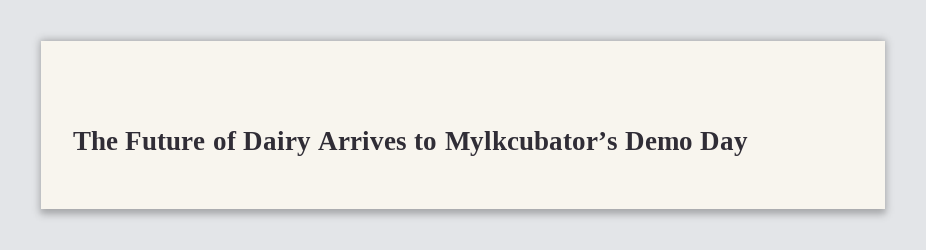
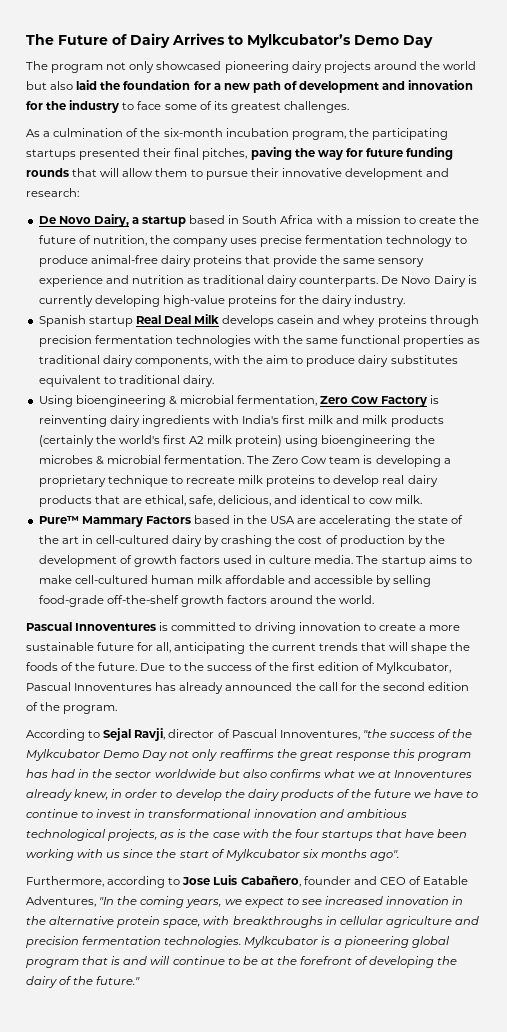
(749, 144) none -> [26,61,477,73] [26,80,474,93] [26,100,349,113] [26,128,448,140] [26,147,454,160] [26,168,450,180] [26,188,79,197] [38,214,480,227] [38,235,467,247] [38,255,425,267] [38,275,477,287] [38,295,406,307] [38,314,479,327] [38,335,481,347] [38,355,458,367] [38,375,214,387] [38,395,440,407] [38,415,444,427] [38,435,435,447] [38,455,451,467] [38,475,438,487] [38,495,422,507] [38,515,463,527] [38,535,445,547] [38,555,472,567] [38,575,432,587] [38,595,375,607] [26,622,461,634] [26,642,471,654] [26,662,452,674] [26,682,470,694] [26,702,118,714] [26,728,473,741] [26,749,472,761] [26,769,473,778] [26,789,479,801] [26,809,407,818] [26,829,468,841] [26,849,400,861] [26,875,469,888] [26,896,464,908] [26,916,479,928] [26,936,450,948] [26,956,458,968] [26,976,141,988] // The program not only showcased pioneering dairy projects around the world but also laid the foundation for a new path of development and innovation for the industry to face some of its greatest challenges. // As a culmination of the six-month incubation program, the participating startups presented their final pitches, paving the way for future funding rounds that will allow them to pursue their innovative development and research: // De Novo Dairy, a startup based in South Africa with a mission to create the future of nutrition, the company uses precise fermentation technology to produce animal-free dairy proteins that provide the same sensory experience and nutrition as traditional dairy counterparts. De Novo Dairy is currently developing high-value proteins for the dairy industry. // Spanish startup Real Deal Milk develops casein and whey proteins through precision fermentation technologies with the same functional properties as traditional dairy components, with the aim to produce dairy substitutes equivalent to traditional dairy. // Using bioengineering & microbial fermentation, Zero Cow Factory is reinventing dairy ingredients with India's first milk and milk products (certainly the world's first A2 milk protein) using bioengineering the microbes & microbial fermentation. The Zero Cow team is developing a proprietary technique to recreate milk proteins to develop real dairy products that are ethical, safe, delicious, and identical to cow milk. // Pure™ Mammary Factors based in the USA are accelerating the state of the art in cell-cultured dairy by crashing the cost of production by the development of growth factors used in culture media. The startup aims to make cell-cultured human milk affordable and accessible by selling food-grade off-the-shelf growth factors around the world. // Pascual Innoventures is committed to driving innovation to create a more sustainable future for all, anticipating the current trends that will shape the foods of the future. Due to the success of the first edition of Mylkcubator, Pascual Innoventures has already announced the call for the second edition of the program. // According to Sejal Ravji, director of Pascual Innoventures, "the success of the Mylkcubator Demo Day not only reaffirms the great response this program has had in the sector worldwide but also confirms what we at Innoventures already knew, in order to develop the dairy products of the future we have to continue to invest in transformational innovation and ambitious technological projects, as is the case with the four startups that have been working with us since the start of Mylkcubator six months ago". // Furthermore, according to Jose Luis Cabañero, founder and CEO of Eatable Adventures, "In the coming years, we expect to see increased innovation in the alternative protein space, with breakthroughs in cellular agriculture and precision fermentation technologies. Mylkcubator is a pioneering global program that is and will continue to be at the forefront of developing the dairy of the future."

